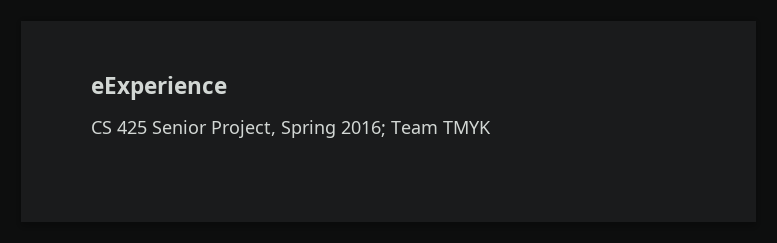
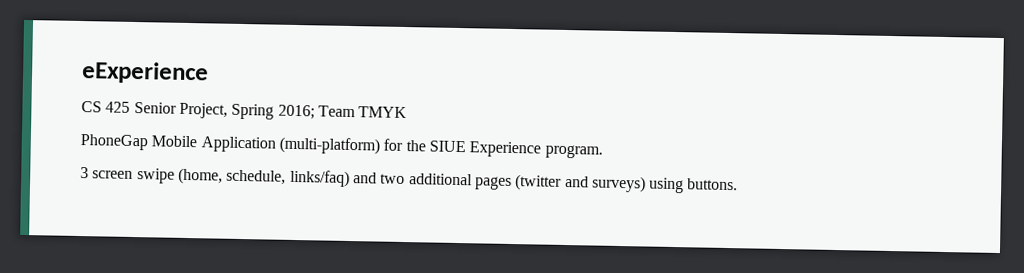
(491, 127) none -> [80,134,603,159] [80,167,739,194] // PhoneGap Mobile Application (multi-platform) for the SIUE Experience program. // 3 screen swipe (home, schedule, links/faq) and two additional pages (twitter and surveys) using buttons.

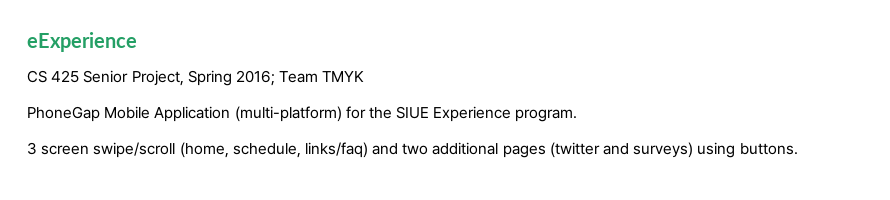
[136,168,175,184] swipe -> [93,142,176,158] swipe/scroll

